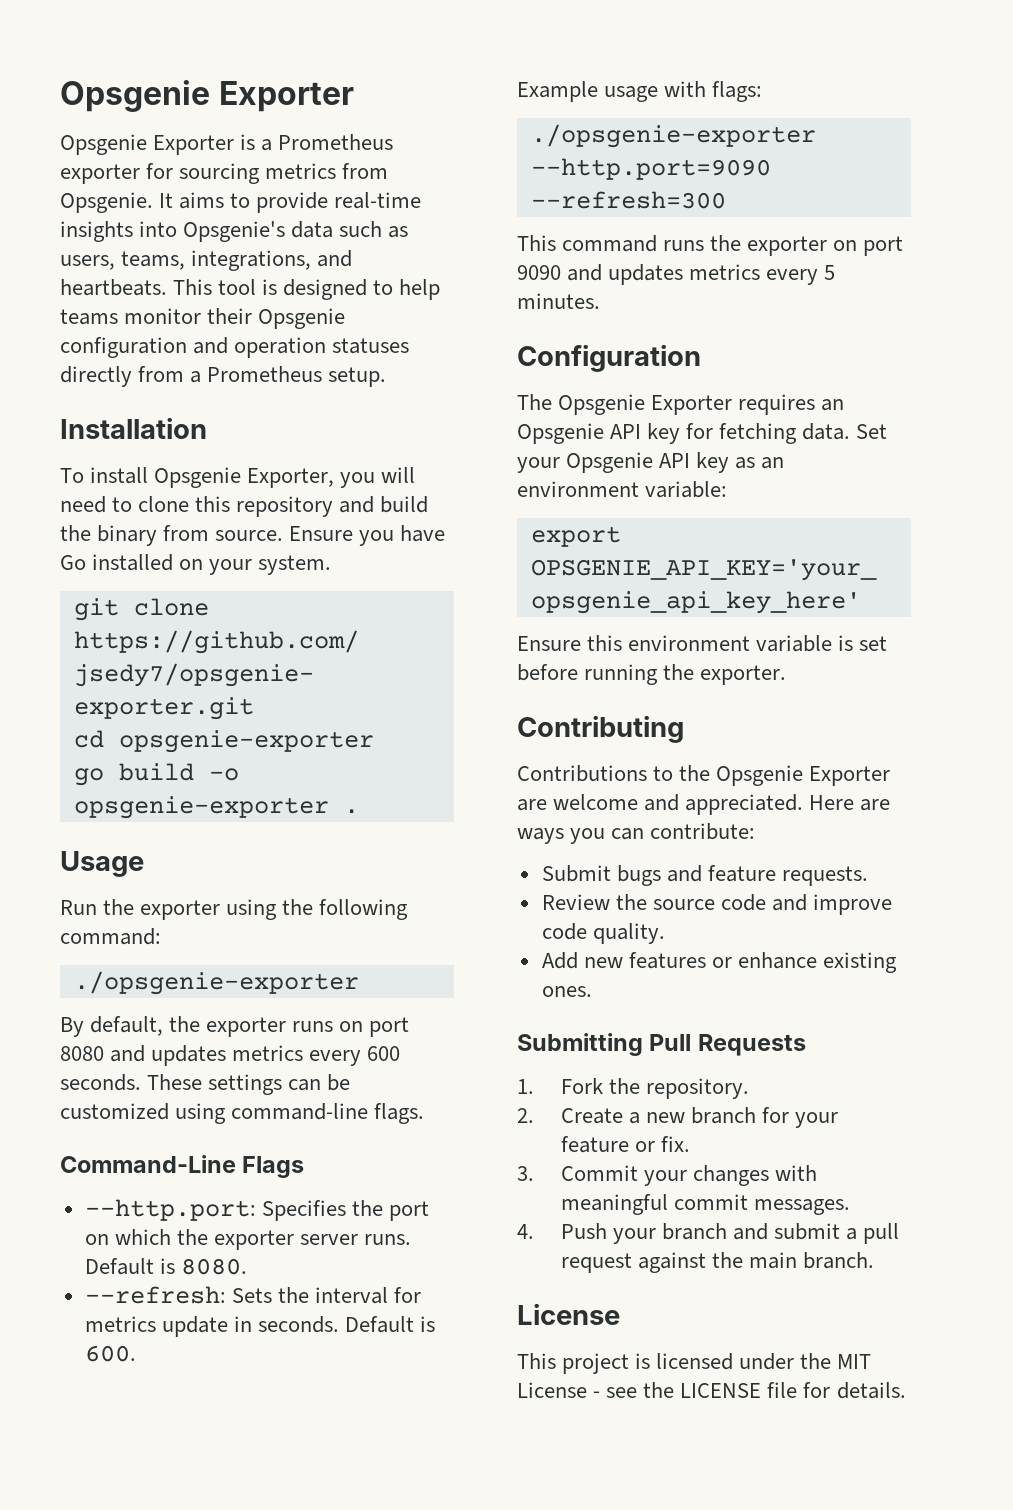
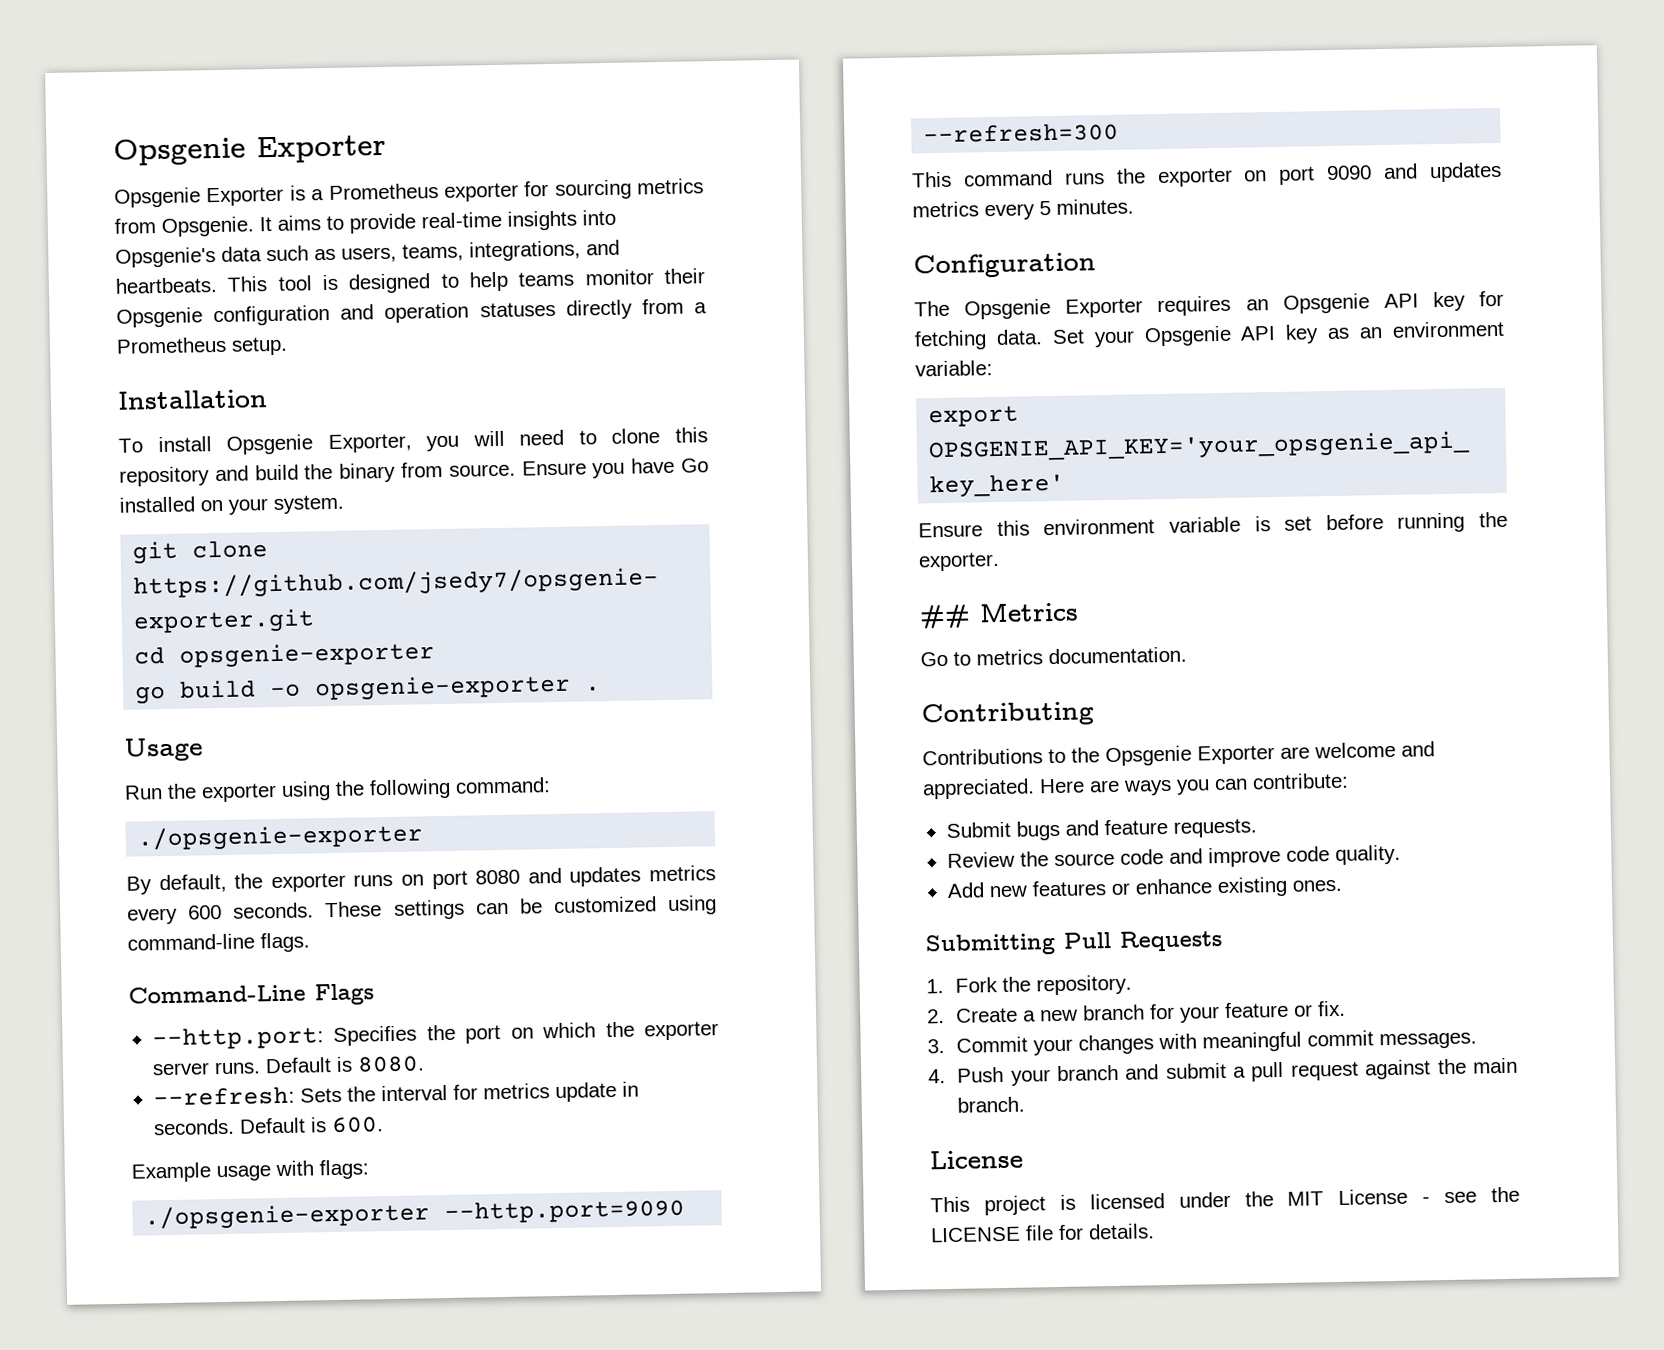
(787, 675) none -> [919,601,1079,629] [920,646,1187,667] // ## Metrics // Go to metrics documentation.

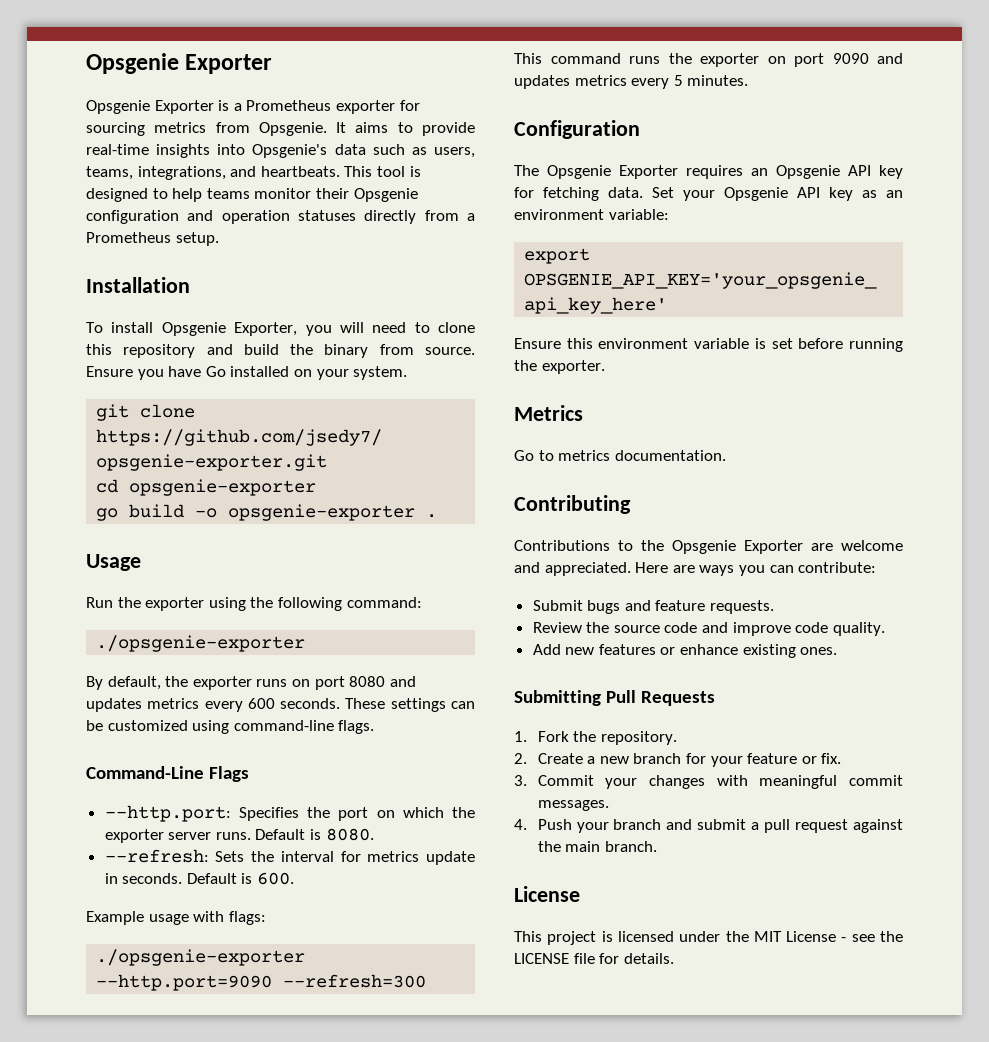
[919,604,971,629] ## -> (605, 367) none

